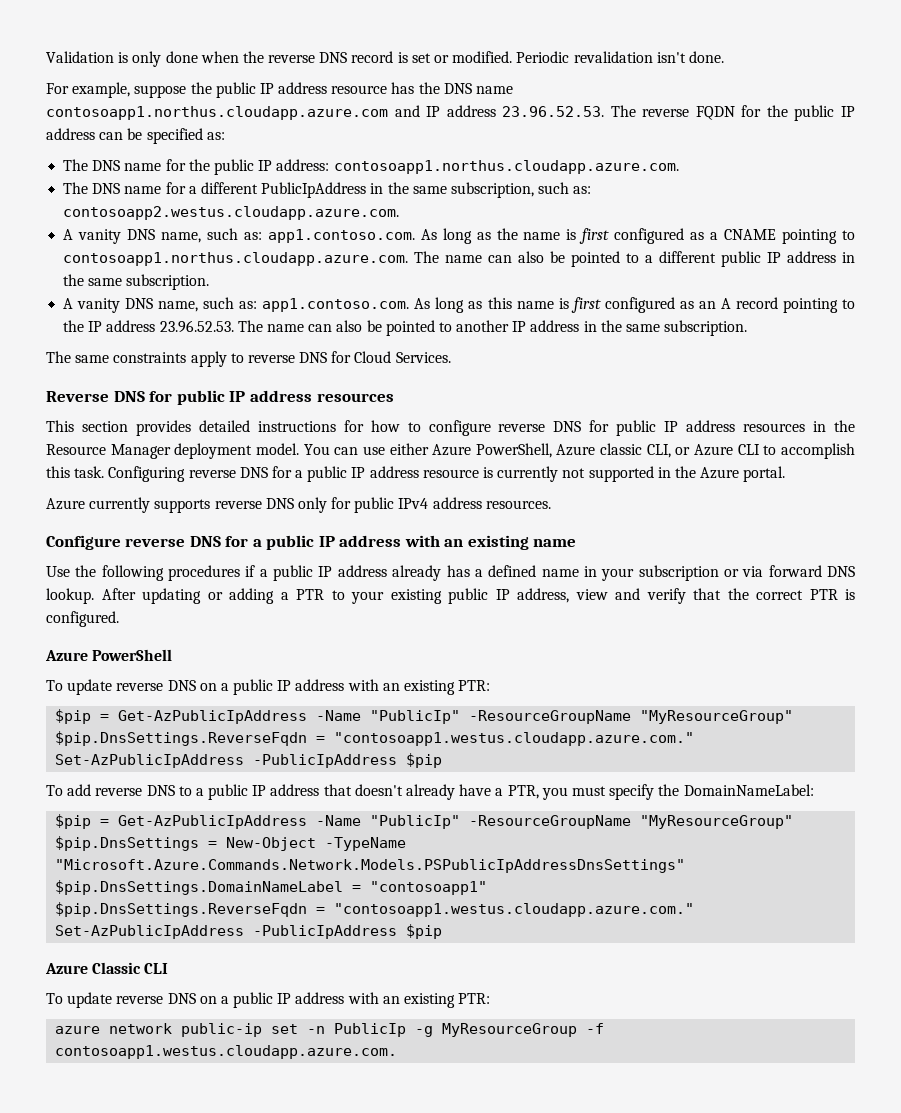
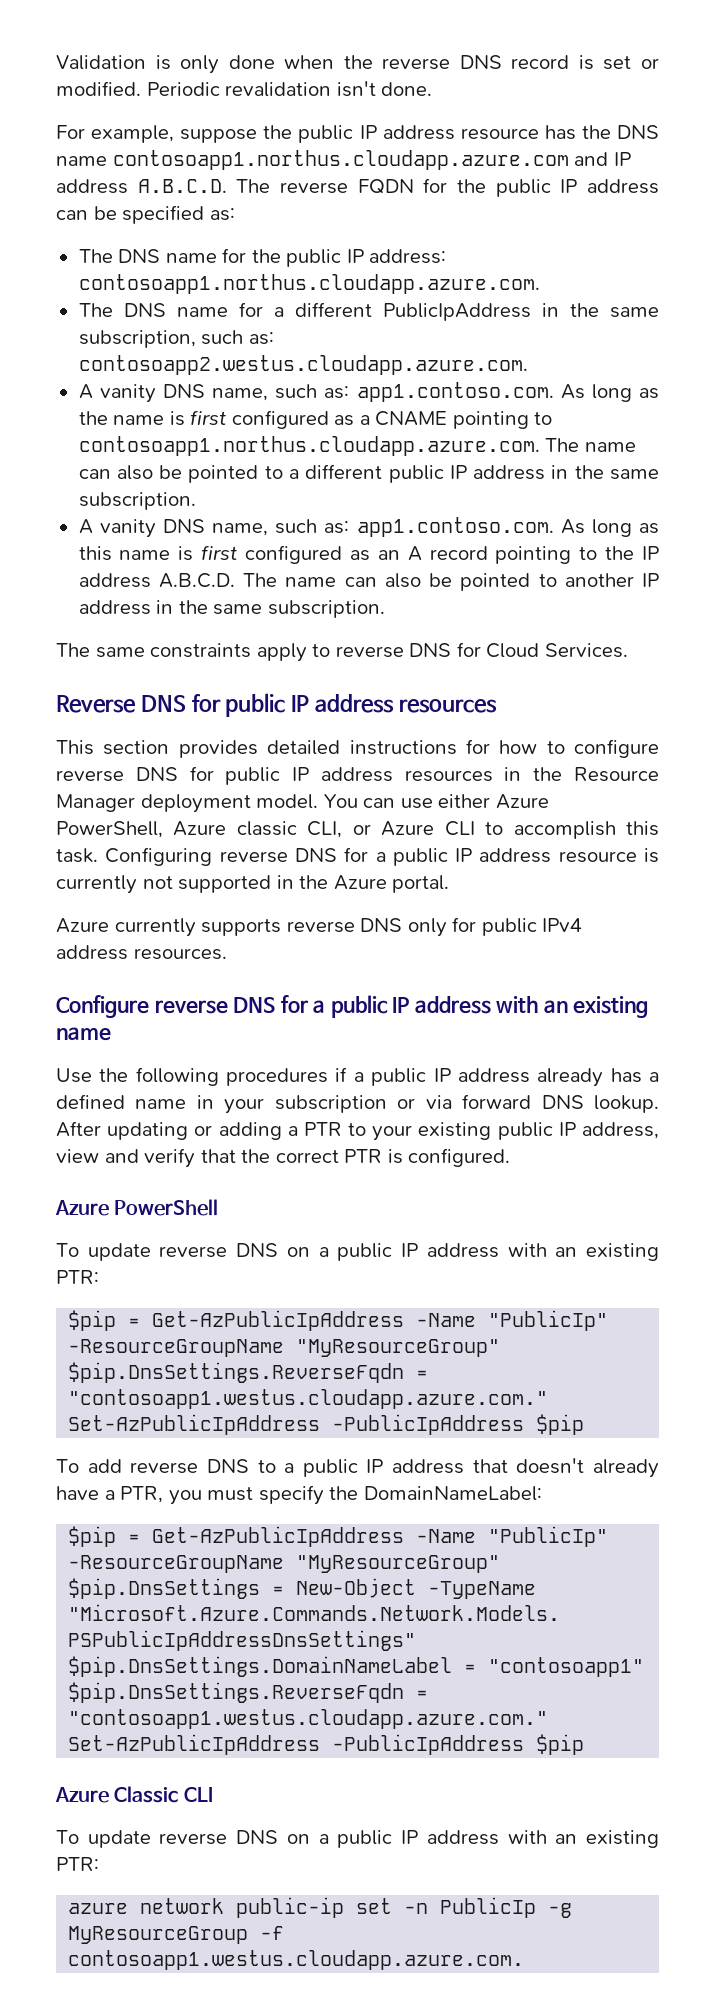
[502,106,605,117] 23.96.52.53. -> [137,179,227,193] A.B.C.D.
[159,320,234,333] 23.96.52.53. -> [158,573,235,588] A.B.C.D.

